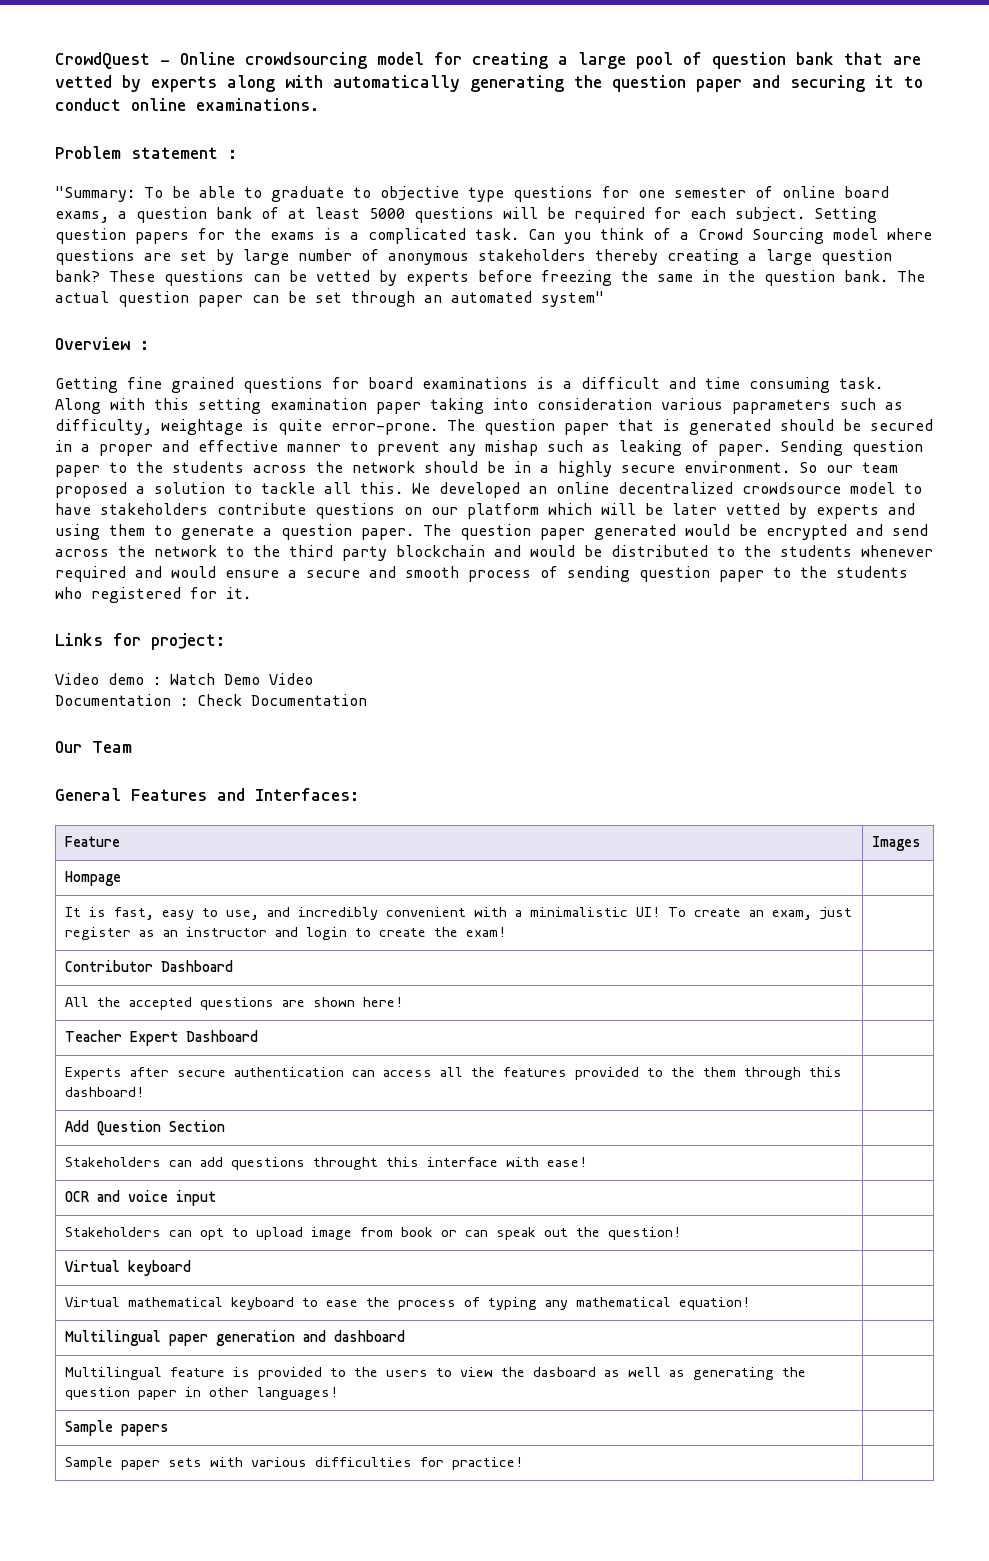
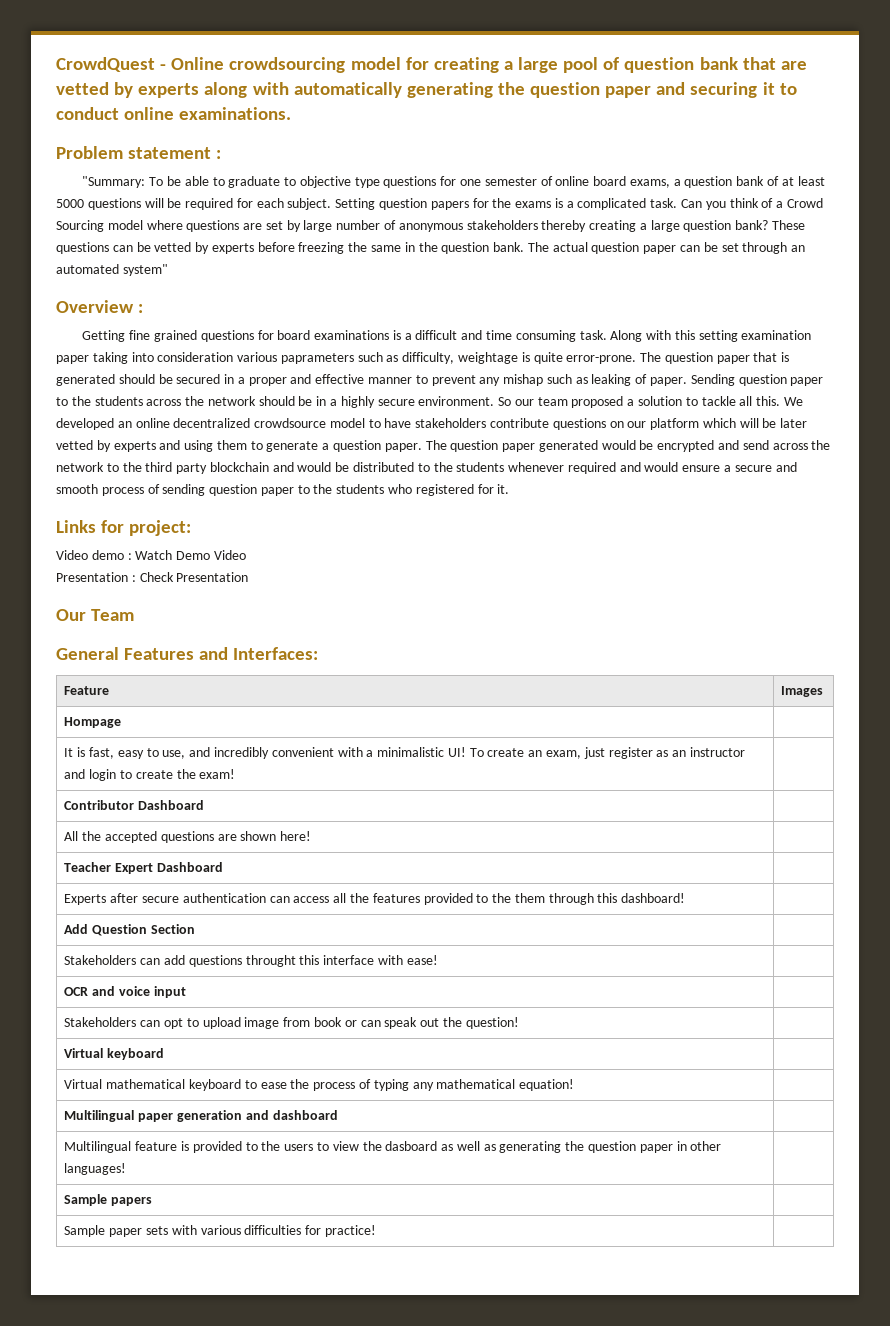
[55,694,171,706] Documentation -> [56,572,128,582] Presentation
[251,694,367,706] Documentation -> [176,572,249,582] Presentation

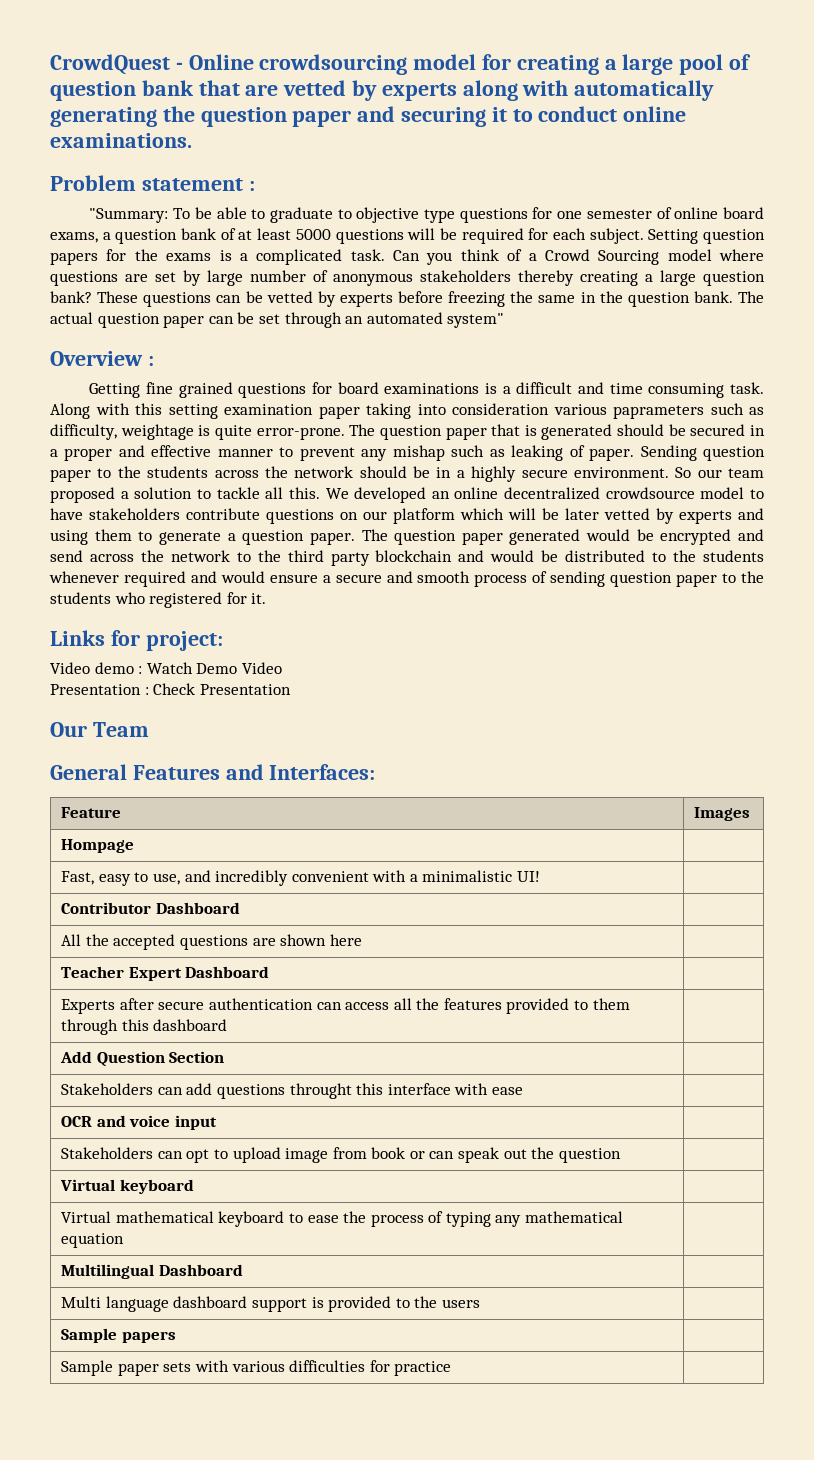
[64,747,115,759] It is fast, -> [61,871,95,885] Fast,
[469,747,745,759] [64,769,236,781] To create an exam, just register as an instructor and login to create the exam! -> (541, 876) none
[280,831,312,841] here! -> [329,934,362,946] here
[492,893,512,903] the -> (589, 1005) none
[621,893,686,903] dashboard! -> [153,1019,228,1031] dashboard
[406,955,438,965] ease! -> [491,1087,523,1095] ease
[465,1017,519,1029] question! -> [558,1148,621,1163] question
[519,1079,575,1091] [64,1110,338,1122] [64,1141,178,1153] equation! | // Multilingual paper generation and dashboard | // Multilingual feature -> [61,1233,125,1248] [61,1264,243,1279] [61,1296,307,1312] equation | // Multilingual Dashboard | // Multi language dashboard support
[316,1141,722,1153] [64,1163,127,1175] to view the dasboard as well as generating the question paper in other languages! -> (480, 1303) none
[324,1225,376,1237] practice! -> [394,1361,452,1376] practice

